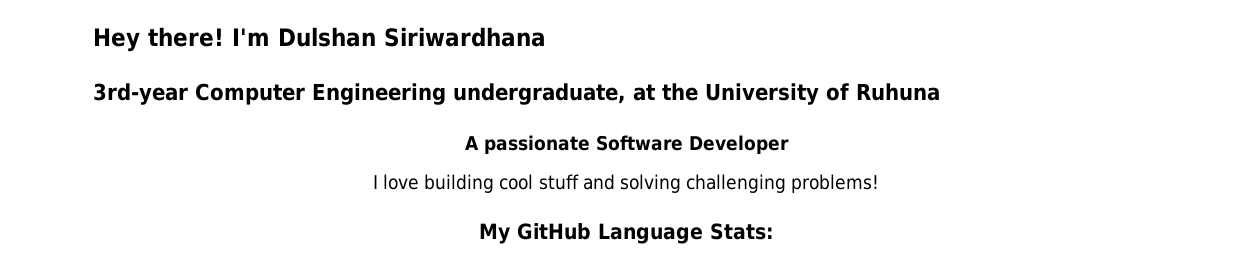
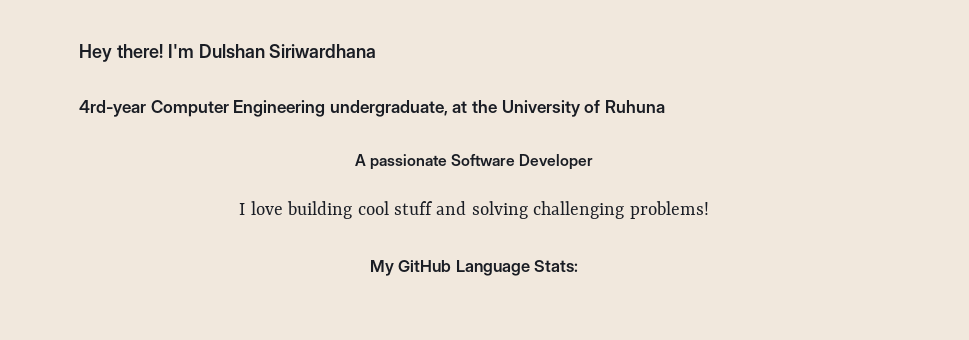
[93,83,188,105] 3rd-year -> [79,100,146,117] 4rd-year

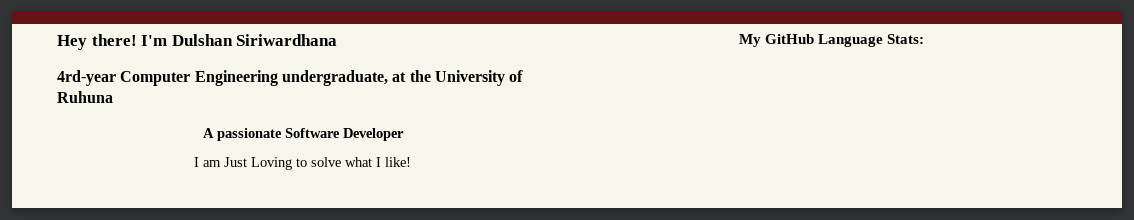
[250,201,709,219] love building cool stuff and solving challenging problems! -> [203,157,411,170] am Just Loving to solve what I like!

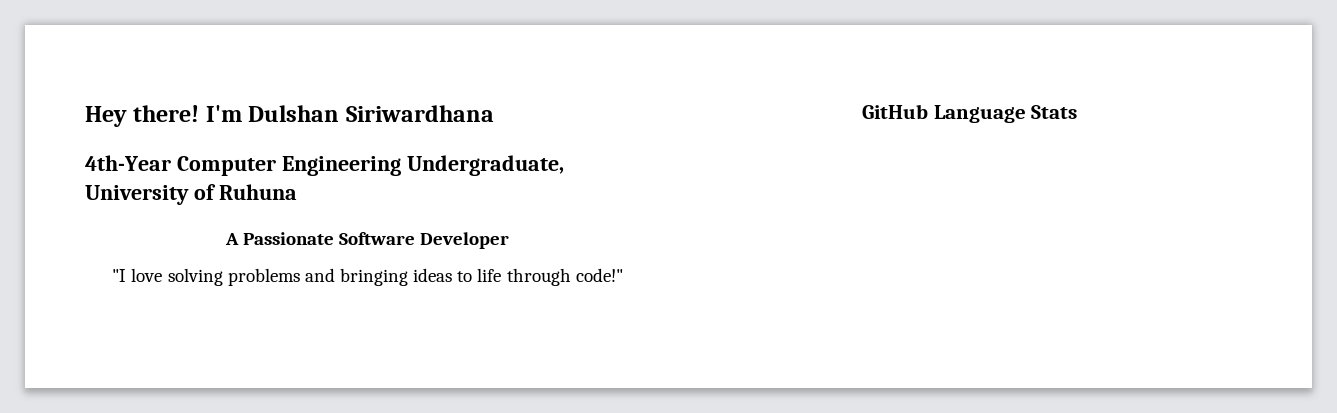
[57,70,116,86] 4rd-year -> [85,155,171,171] 4th-Year
[281,70,431,86] undergraduate, at the -> [406,155,564,176] Undergraduate,
[216,128,282,141] passionate -> [242,232,334,245] Passionate
[194,157,411,170] [738,34,761,47] I am Just Loving to solve what I like! // My -> [112,268,623,286] "I love solving problems and bringing ideas to life through code!" //
[887,34,925,44] Stats: -> [1031,105,1078,119] Stats

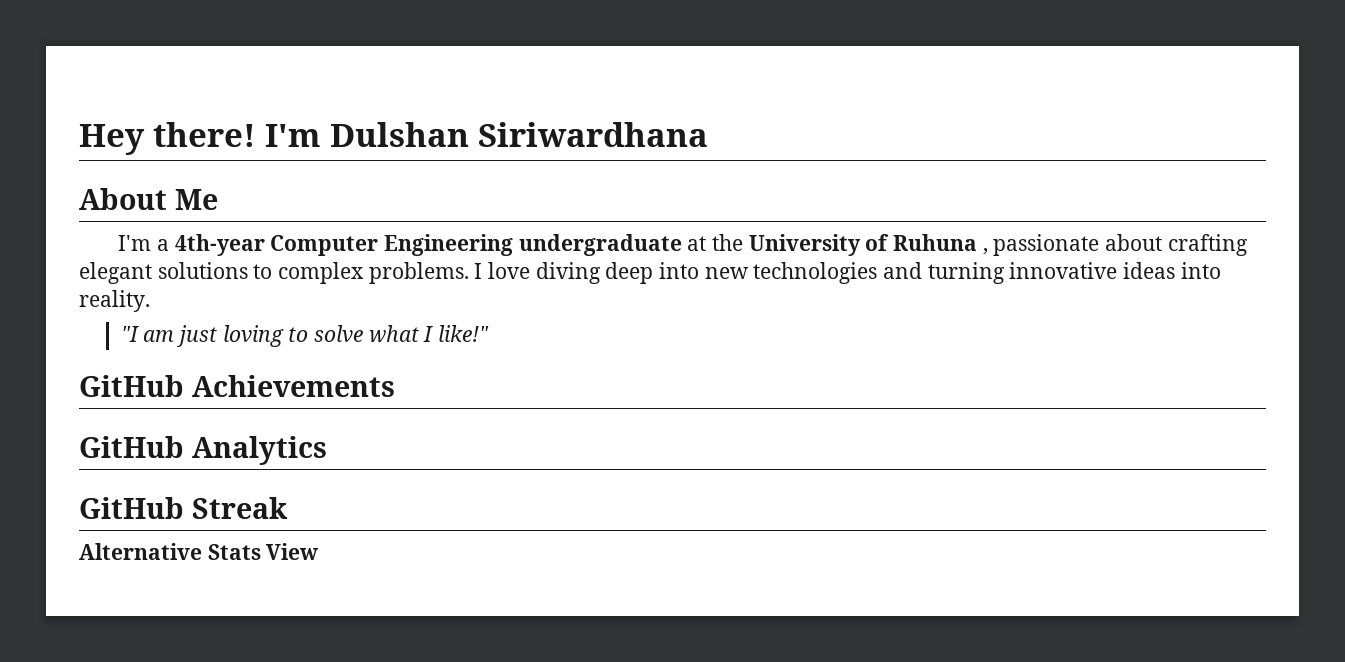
[85,155,564,176] [85,184,297,205] [224,232,510,249] [112,268,623,286] [861,104,1078,123] 4th-Year Computer Engineering Undergraduate, University of Ruhuna // A Passionate Software Developer // "I love solving problems and bringing ideas to life through code!" // GitHub Language Stats -> [79,188,218,210] [118,234,1248,256] [79,262,1221,284] [79,290,150,312] [120,325,490,347] [79,375,395,397] [79,436,327,465] [79,497,288,519] [79,543,319,560] About Me // I'm a 4th-year Computer Engineering undergraduate at the University of Ruhuna , passionate about crafting elegant solutions to complex problems. I love diving deep into new technologies and turning innovative ideas into reality. // "I am just loving to solve what I like!" // GitHub Achievements // GitHub Analytics // GitHub Streak // Alternative Stats View

